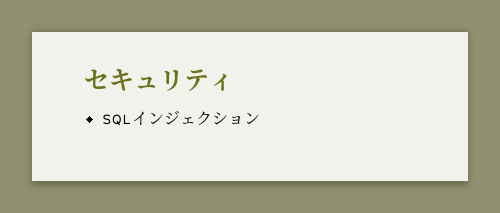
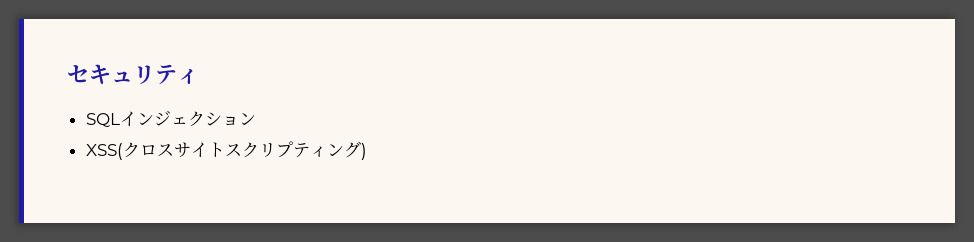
(260, 118) none -> [85,141,367,160] // XSS(クロスサイトスクリプティング)

